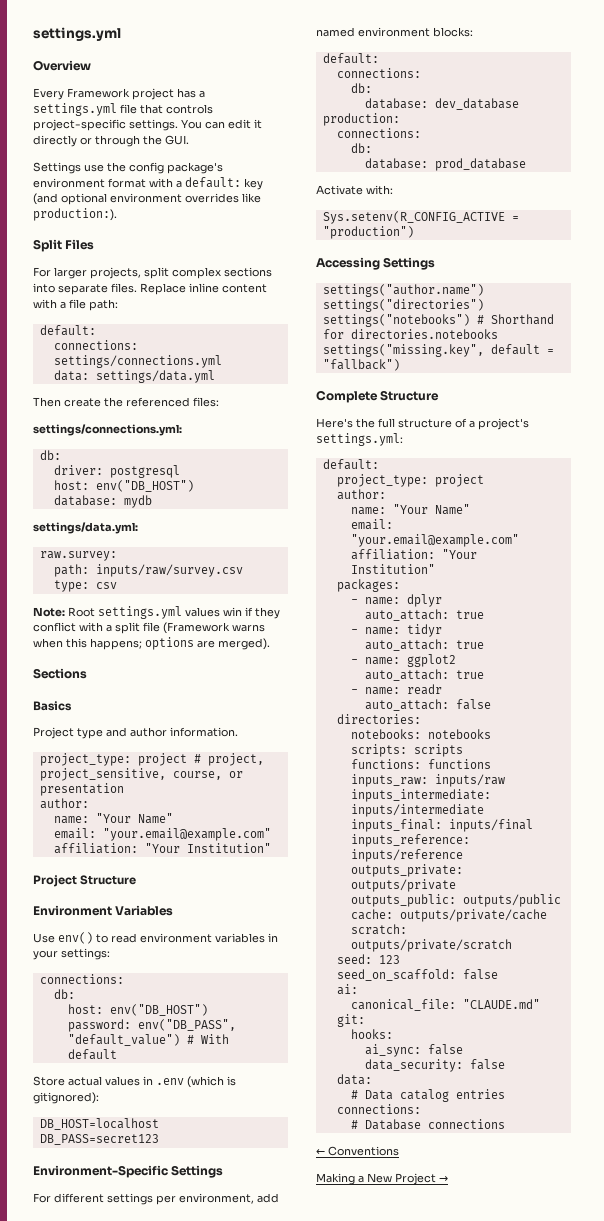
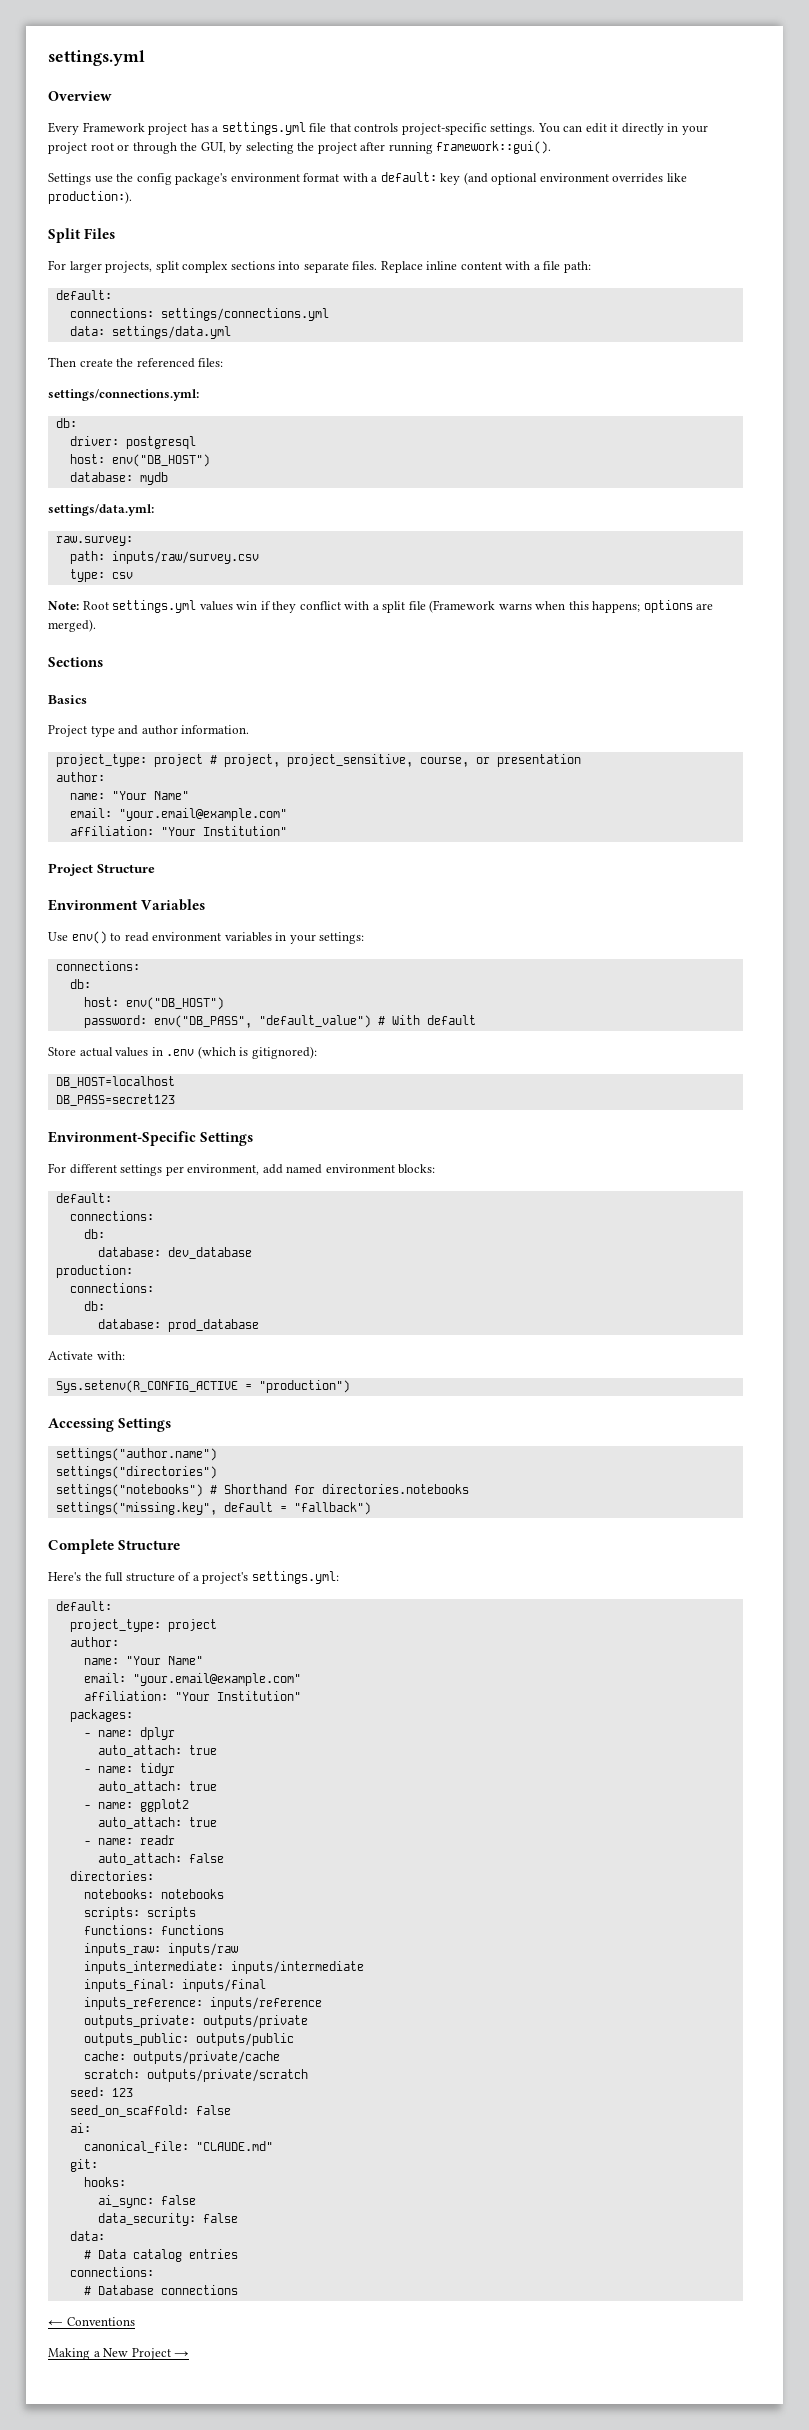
[80,135,189,147] or through the GUI. -> [667,123,708,135] [48,141,552,154] in your project root or through the GUI, by selecting the project after running framework::gui().

